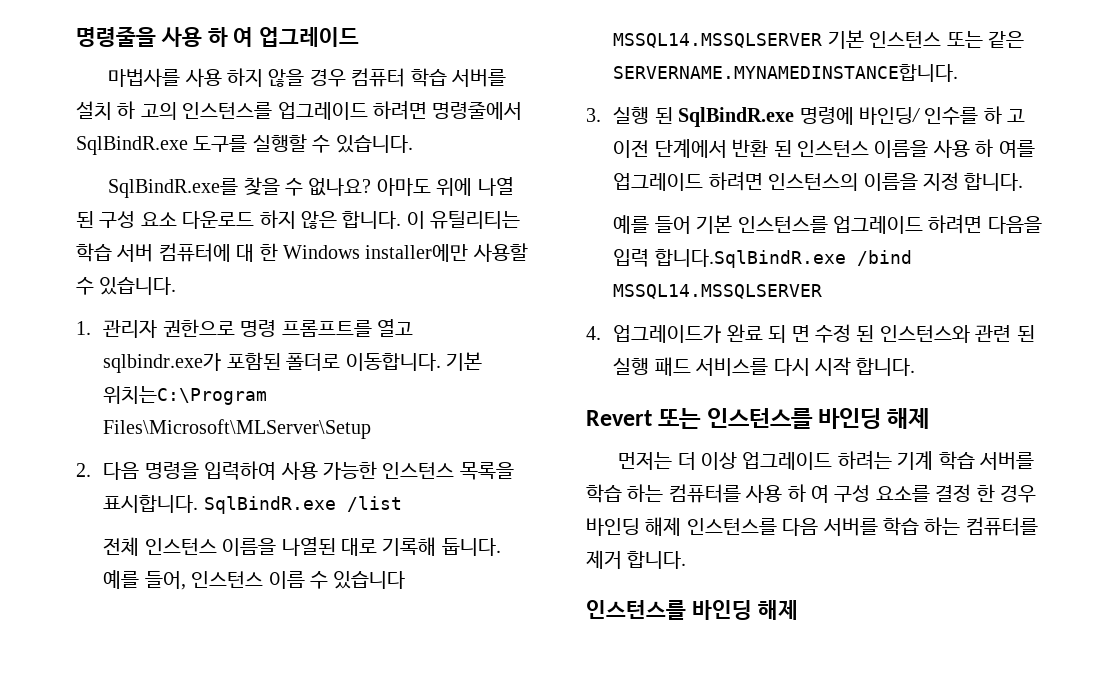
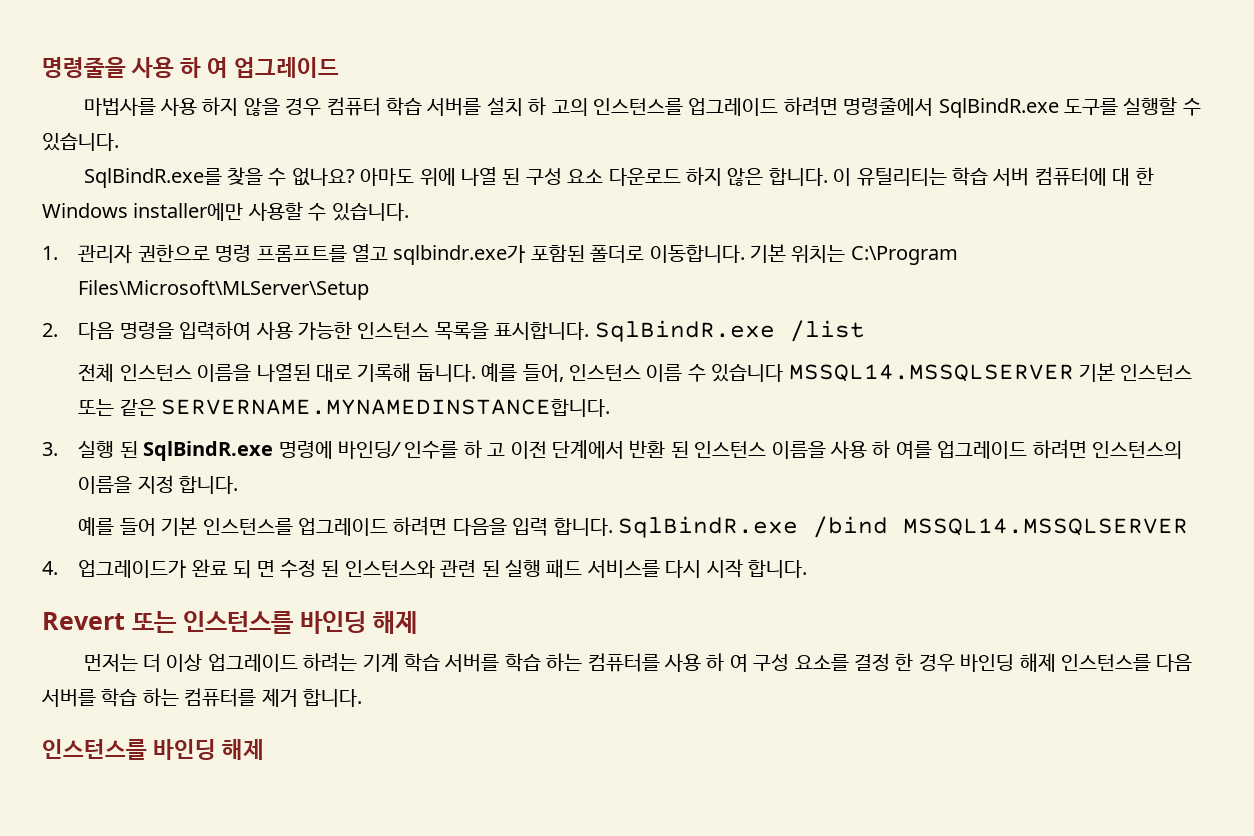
[103,386,268,405] 위치는C:\Program -> [791,245,958,265] 위치는 C:\Program
[654,249,846,268] 합니다.SqlBindR.exe -> [553,516,798,538] 합니다. SqlBindR.exe

